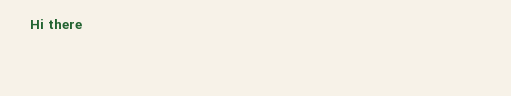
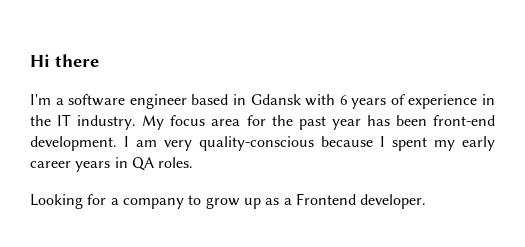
(82, 24) none -> [30,94,495,109] [30,114,495,130] [30,136,495,151] [30,157,194,172] [30,193,427,209] // I'm a software engineer based in Gdansk with 6 years of experience in the IT industry. My focus area for the past year has been front-end development. I am very quality-conscious because I spent my early career years in QA roles. // Looking for a company to grow up as a Frontend developer.

